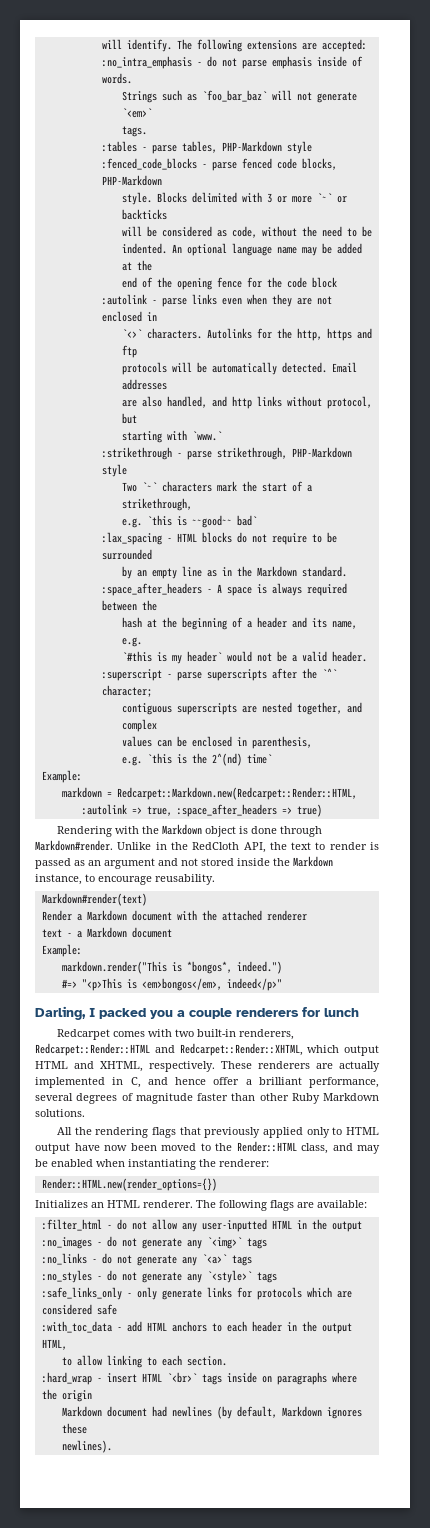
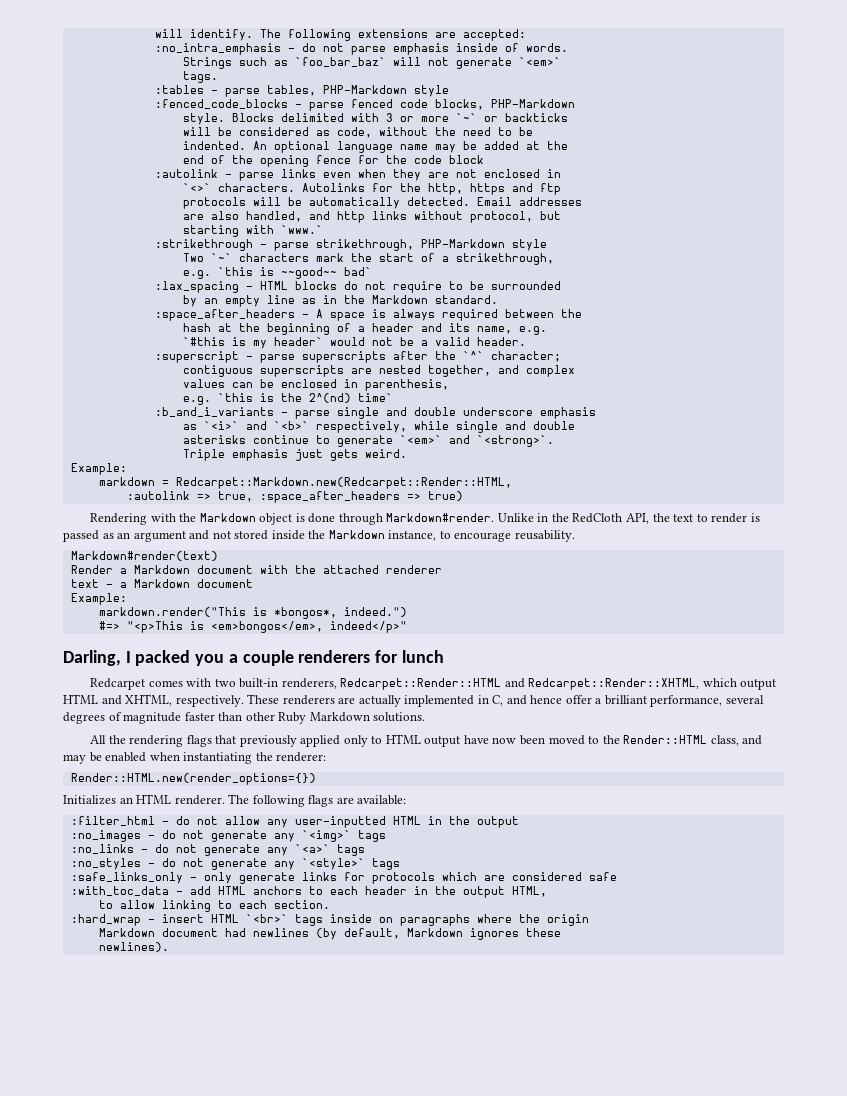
(272, 759) none -> [154,407,596,419] [182,421,575,433] [182,435,554,447] [182,449,407,461] // :b_and_i_variants - parse single and double underscore emphasis // as `<i>` and `<b>` respectively, while single and double // asterisks continue to generate `<em>` and `<strong>`. // Triple emphasis just gets weird.

